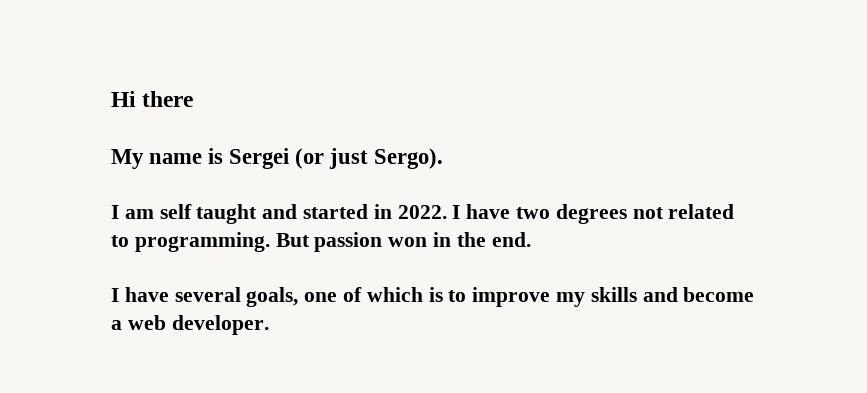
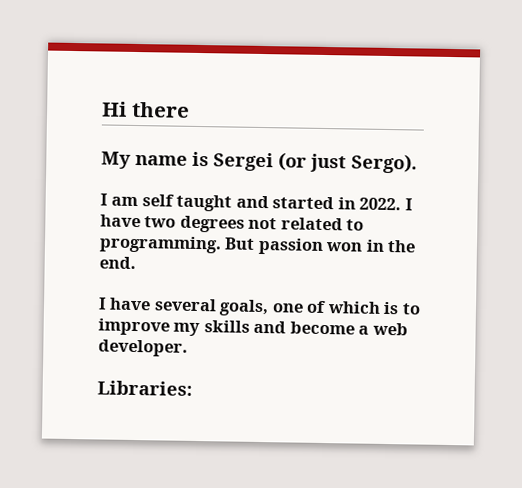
(269, 325) none -> [97,380,193,396] // Libraries:

